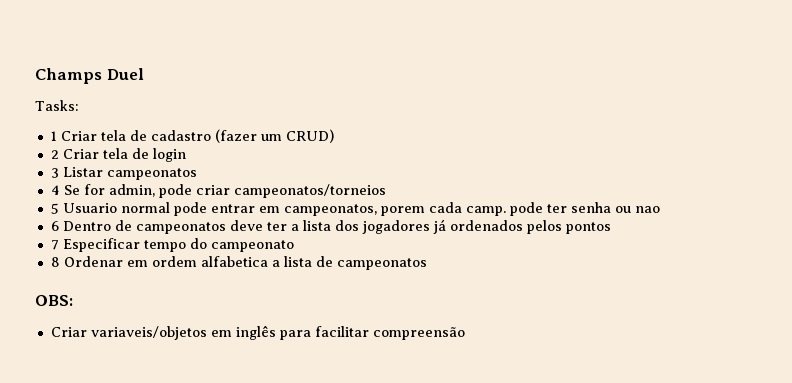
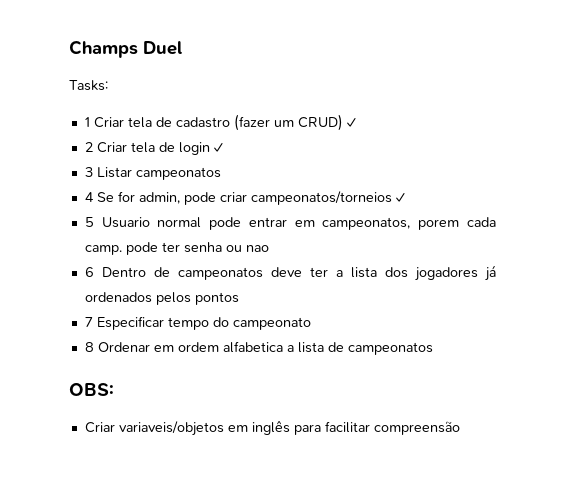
(334, 136) none -> [346,118,356,127] ✓
(186, 155) none -> [213,143,223,152] ✓
(386, 191) none -> [395,193,405,202] ✓

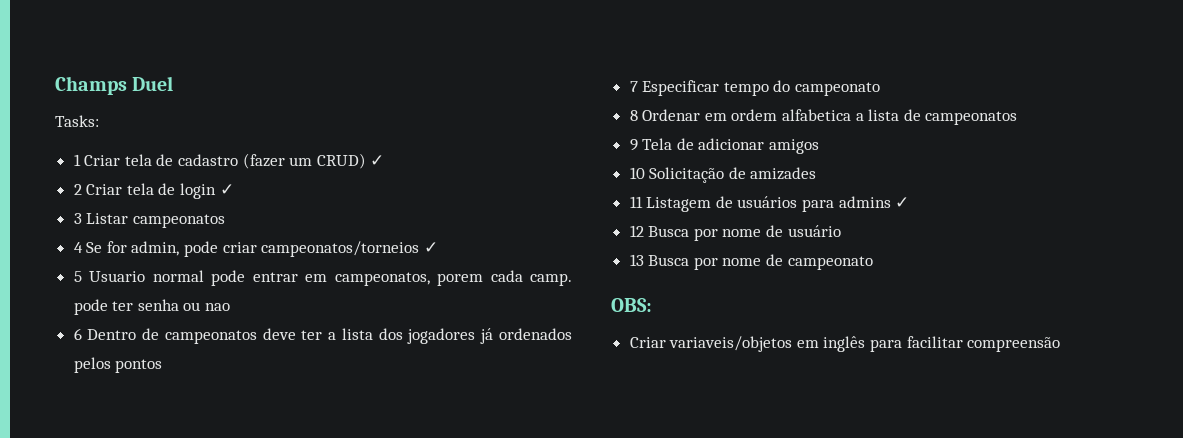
(433, 348) none -> [629,138,820,154] [629,167,817,183] [629,196,910,212] [629,225,841,241] [629,254,873,270] // 9 Tela de adicionar amigos // 10 Solicitação de amizades // 11 Listagem de usuários para admins ✓ // 12 Busca por nome de usuário // 13 Busca por nome de campeonato

